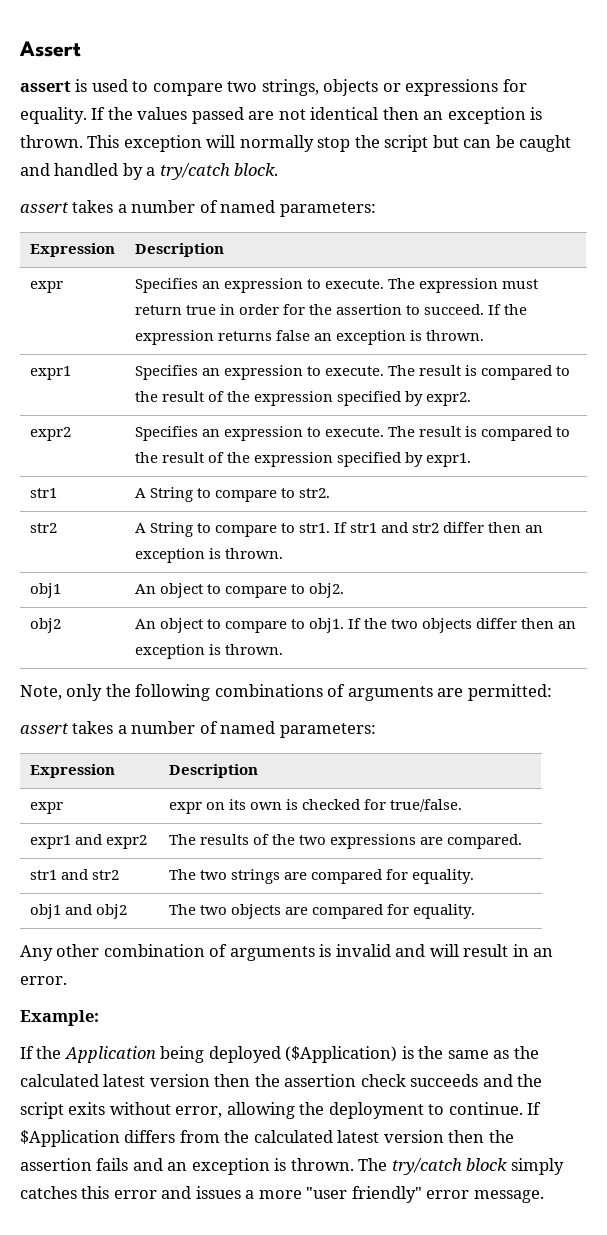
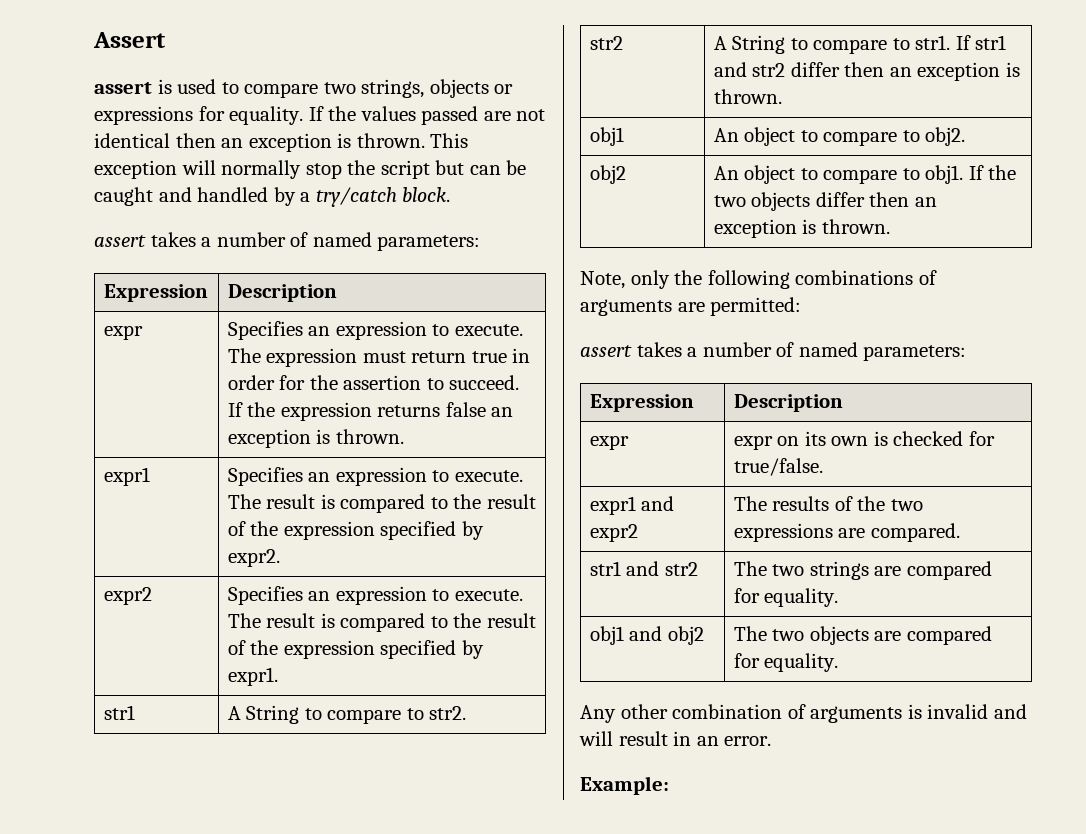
[20,1046,539,1063] [20,1074,543,1087] [20,1102,542,1119] [20,1130,514,1147] [20,1158,564,1175] [20,1186,544,1203] // If the Application being deployed ($Application) is the same as the calculated latest version then the assertion check succeeds and the script exits without error, allowing the deployment to continue. If $Application differs from the calculated latest version then the assertion fails and an exception is thrown. The try/catch block simply catches this error and issues a more "user friendly" error message. -> (669, 785) none

